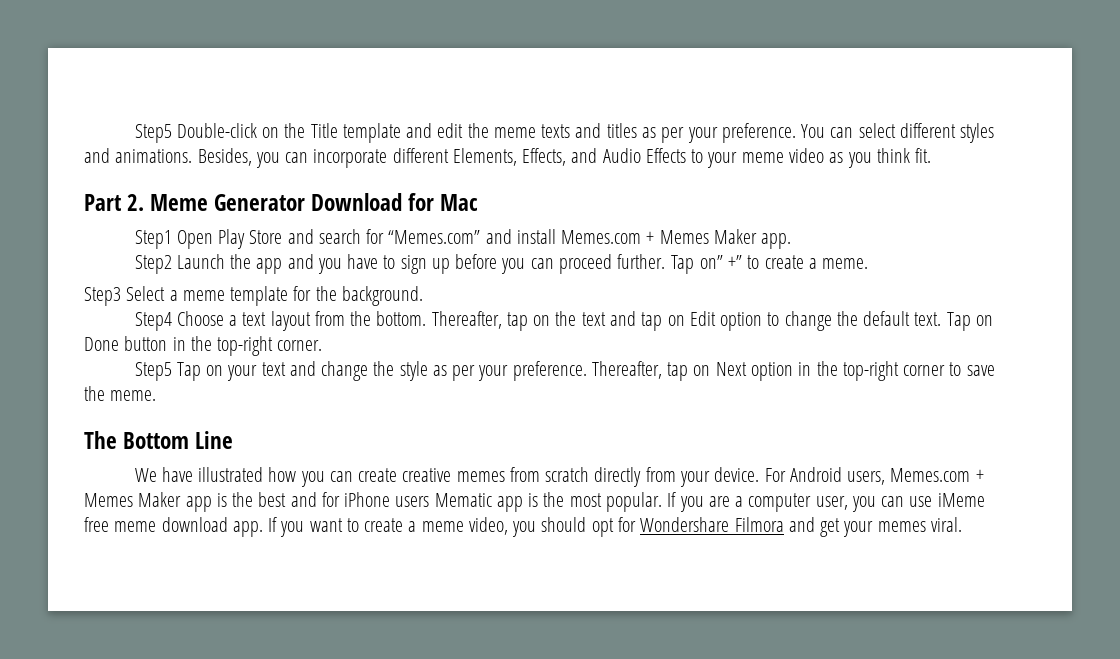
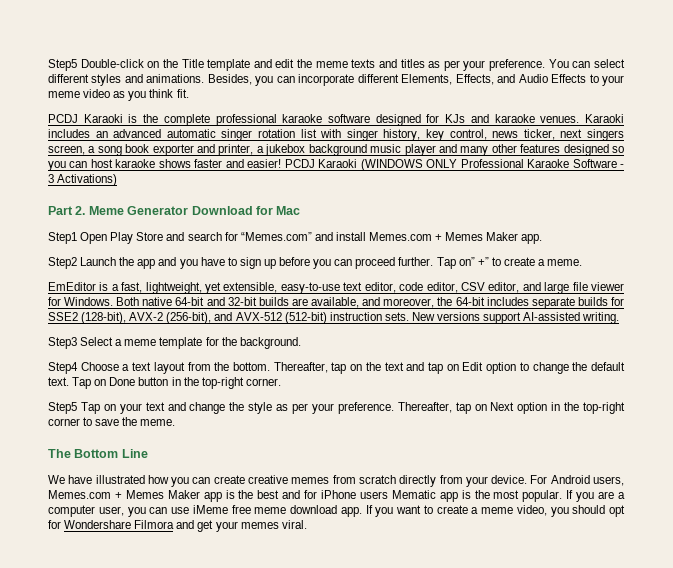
(932, 155) none -> [48,114,624,126] [48,129,625,141] [48,144,624,156] [48,159,624,171] [48,174,118,186] // PCDJ Karaoki is the complete professional karaoke software designed for KJs and karaoke venues. Karaoki includes an advanced automatic singer rotation list with singer history, key control, news ticker, next singers screen, a song book exporter and printer, a jukebox background music player and many other features designed so you can host karaoke shows faster and easier! PCDJ Karaoki (WINDOWS ONLY Professional Karaoke Software - 3 Activations)
(869, 263) none -> [48,282,625,294] [48,297,624,309] [48,312,620,324] // EmEditor is a fast, lightweight, yet extensible, easy-to-use text editor, code editor, CSV editor, and large file viewer for Windows. Both native 64-bit and 32-bit builds are available, and moreover, the 64-bit includes separate builds for SSE2 (128-bit), AVX-2 (256-bit), and AVX-512 (512-bit) instruction sets. New versions support AI-assisted writing.

